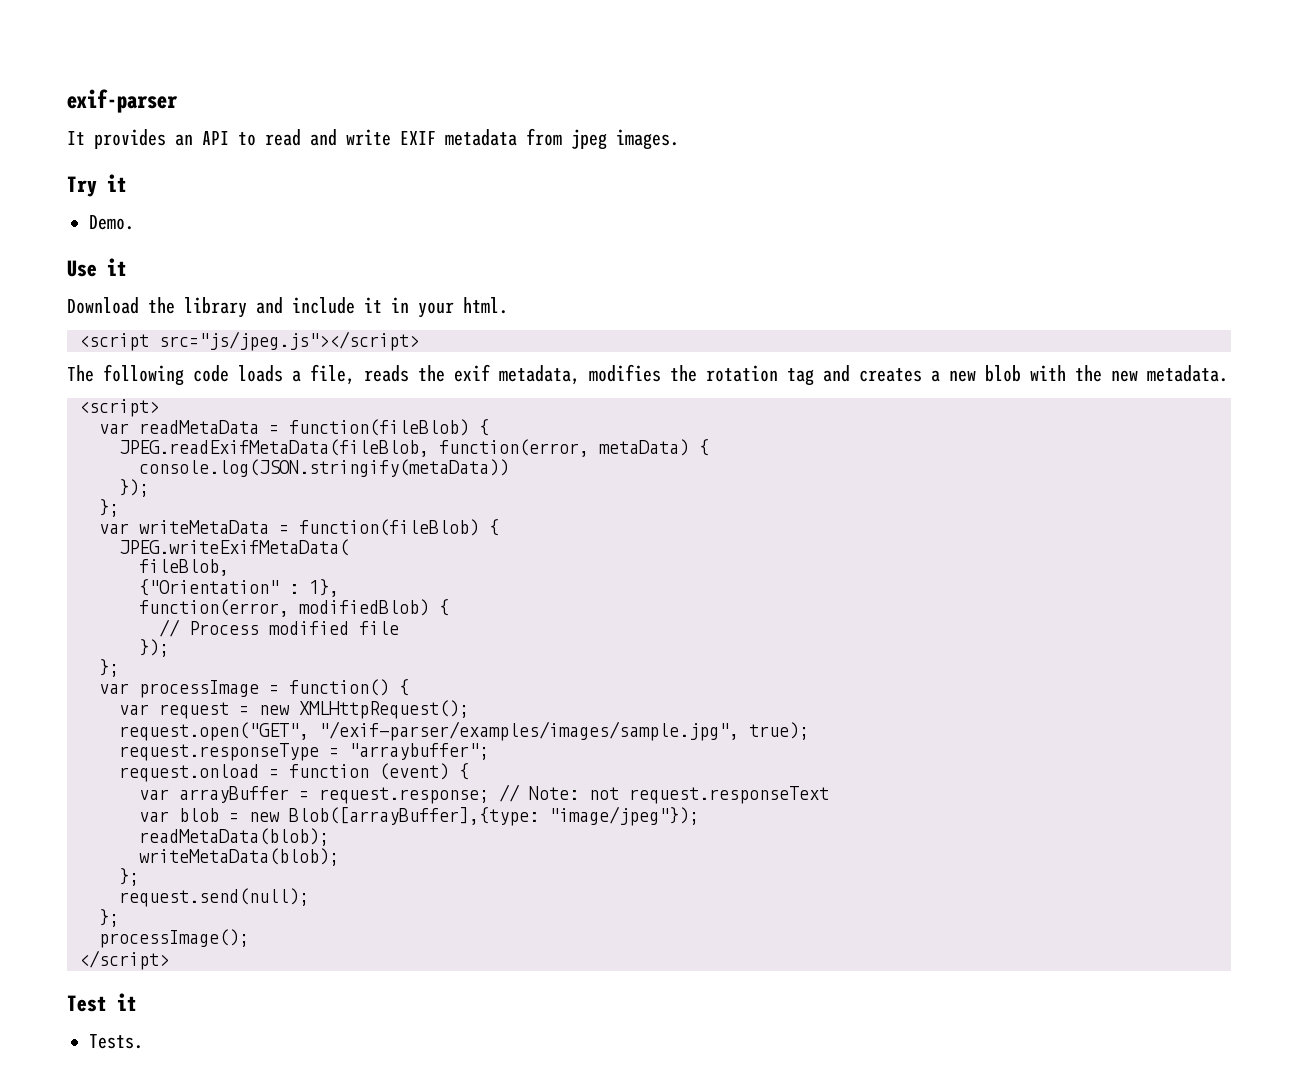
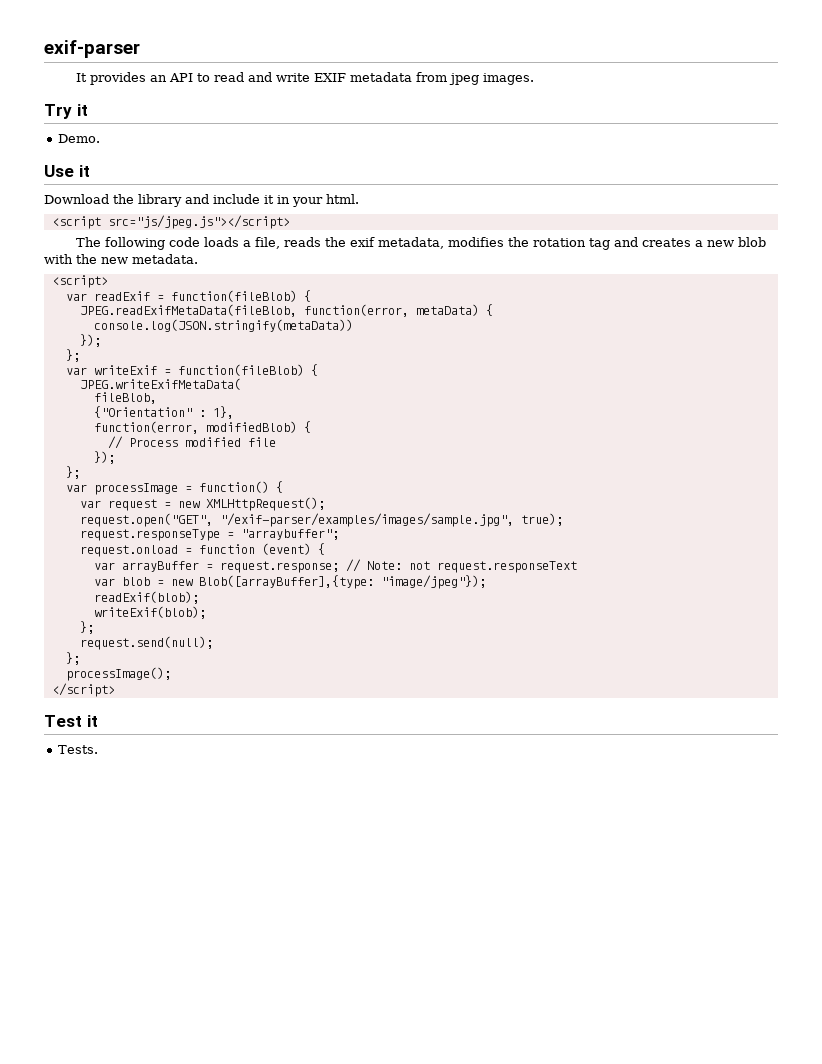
[139,420,259,434] readMetaData -> [93,291,150,301] readExif
[139,520,269,534] writeMetaData -> [93,365,157,375] writeExif
[139,828,329,846] [139,848,339,866] readMetaData(blob); // writeMetaData(blob); -> [93,591,199,604] [93,606,206,619] readExif(blob); // writeExif(blob);

